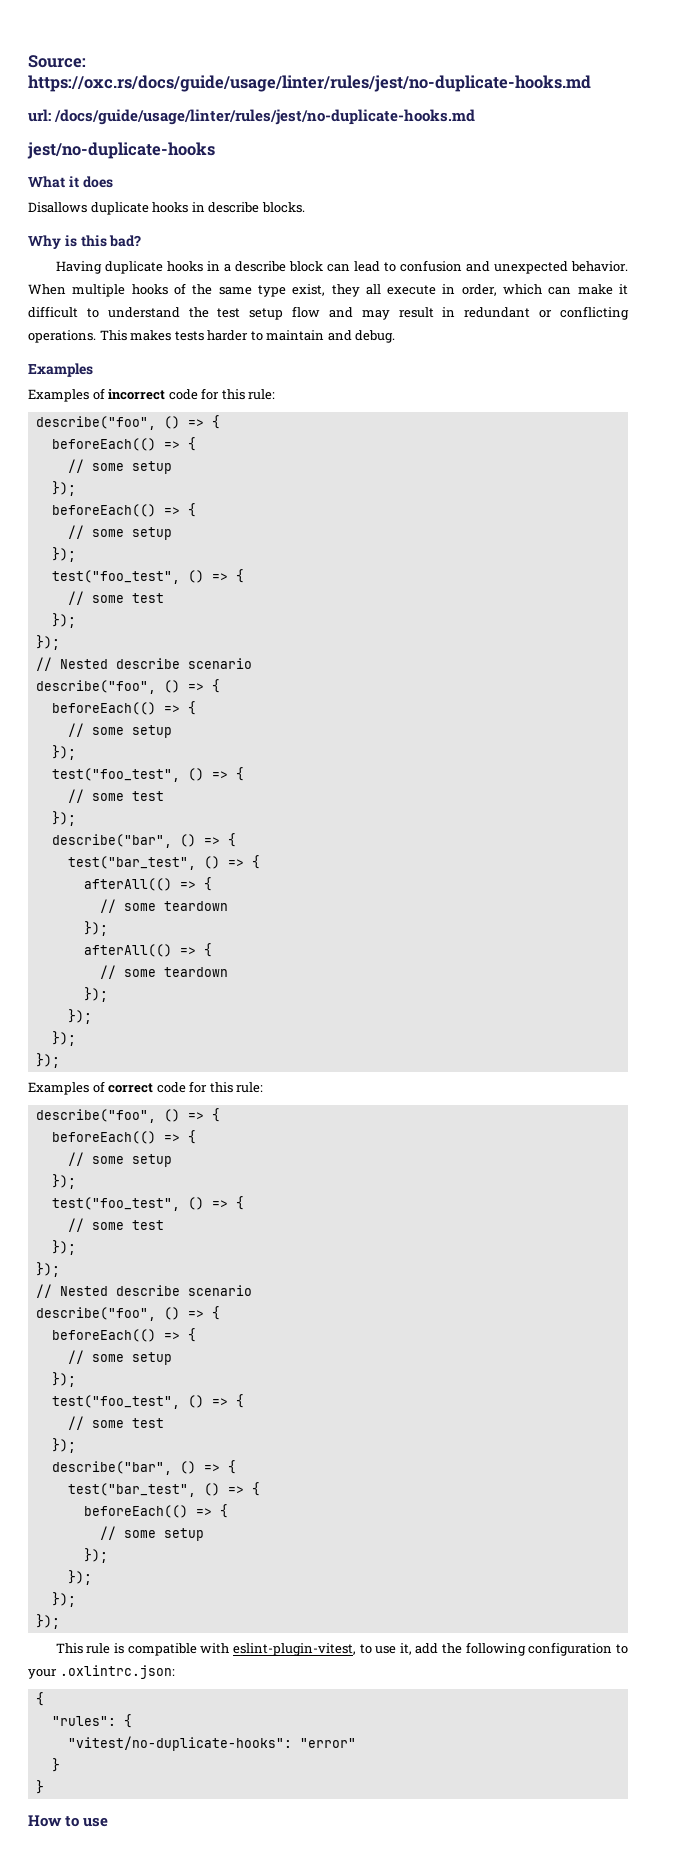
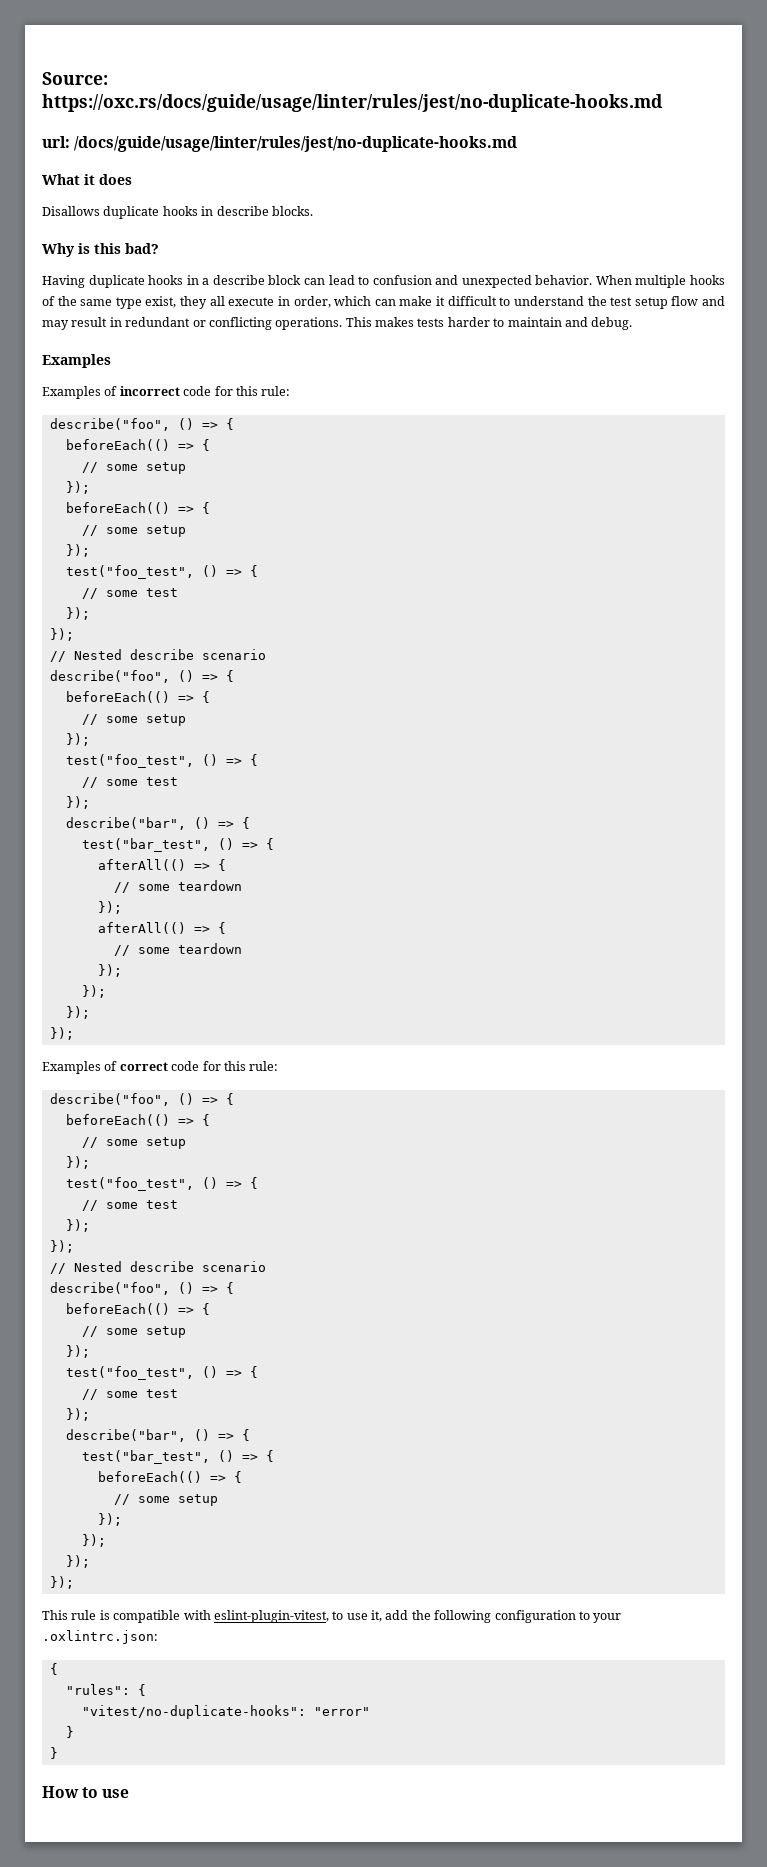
[27,142,215,159] // jest/no-duplicate-hooks -> (518, 144) none

